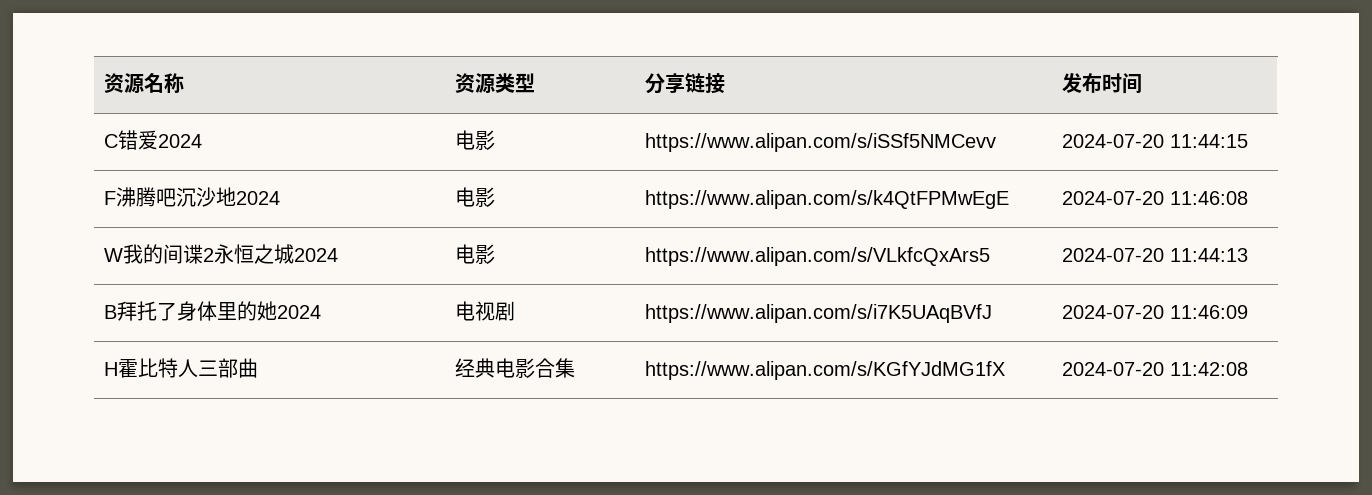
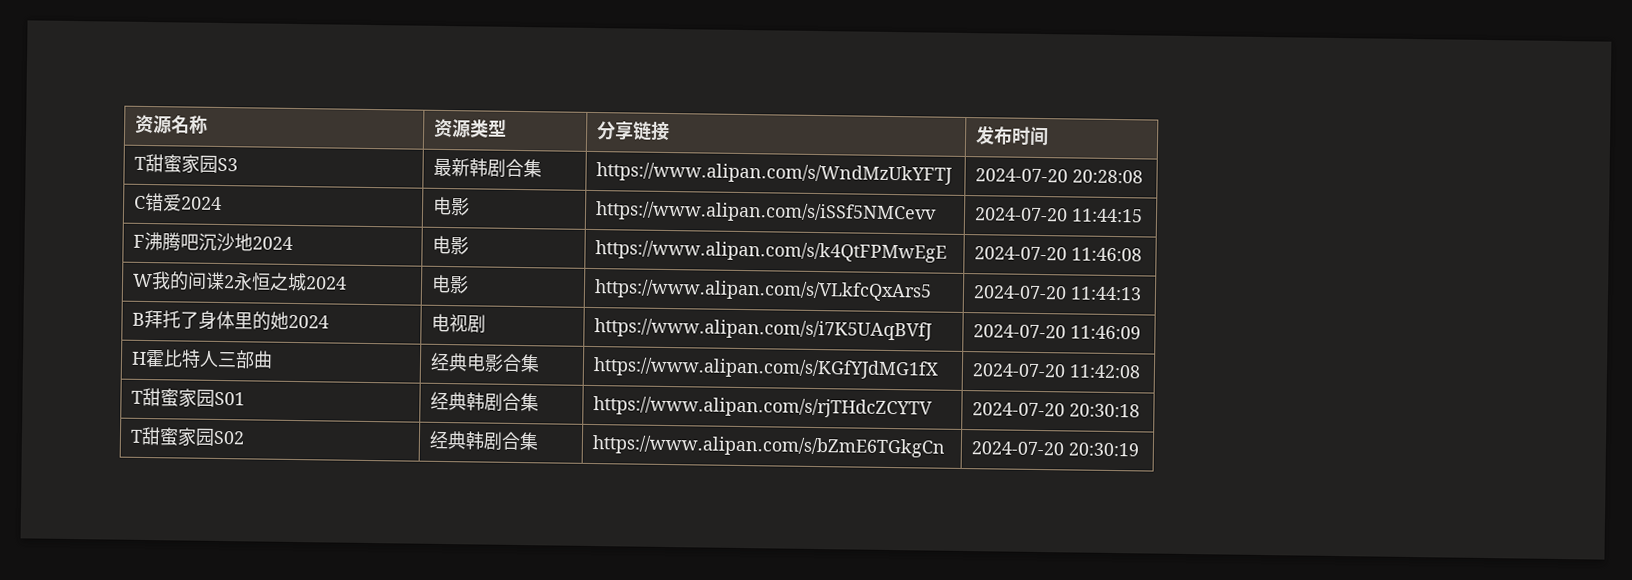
(1142, 83) none -> [134,153,239,174] [433,158,543,178] [596,162,953,185] [975,168,1144,184] // T甜蜜家园S3 | 最新韩剧合集 | https://www.alipan.com/s/WndMzUkYFTJ | 2024-07-20 20:28:08
(1248, 369) none -> [131,387,246,408] [430,391,540,412] [593,396,934,419] [972,402,1141,418] [130,426,246,447] [429,430,540,451] [592,435,946,458] [971,441,1140,457] // T甜蜜家园S01 | 经典韩剧合集 | https://www.alipan.com/s/rjTHdcZCYTV | 2024-07-20 20:30:18 // T甜蜜家园S02 | 经典韩剧合集 | https://www.alipan.com/s/bZmE6TGkgCn | 2024-07-20 20:30:19

